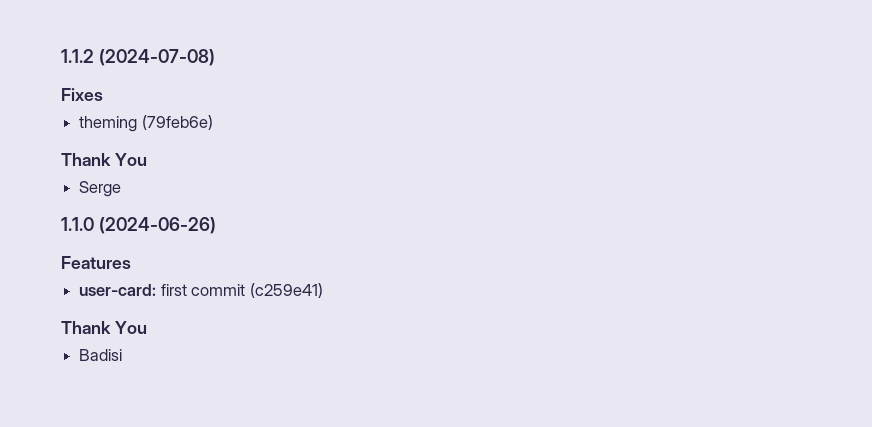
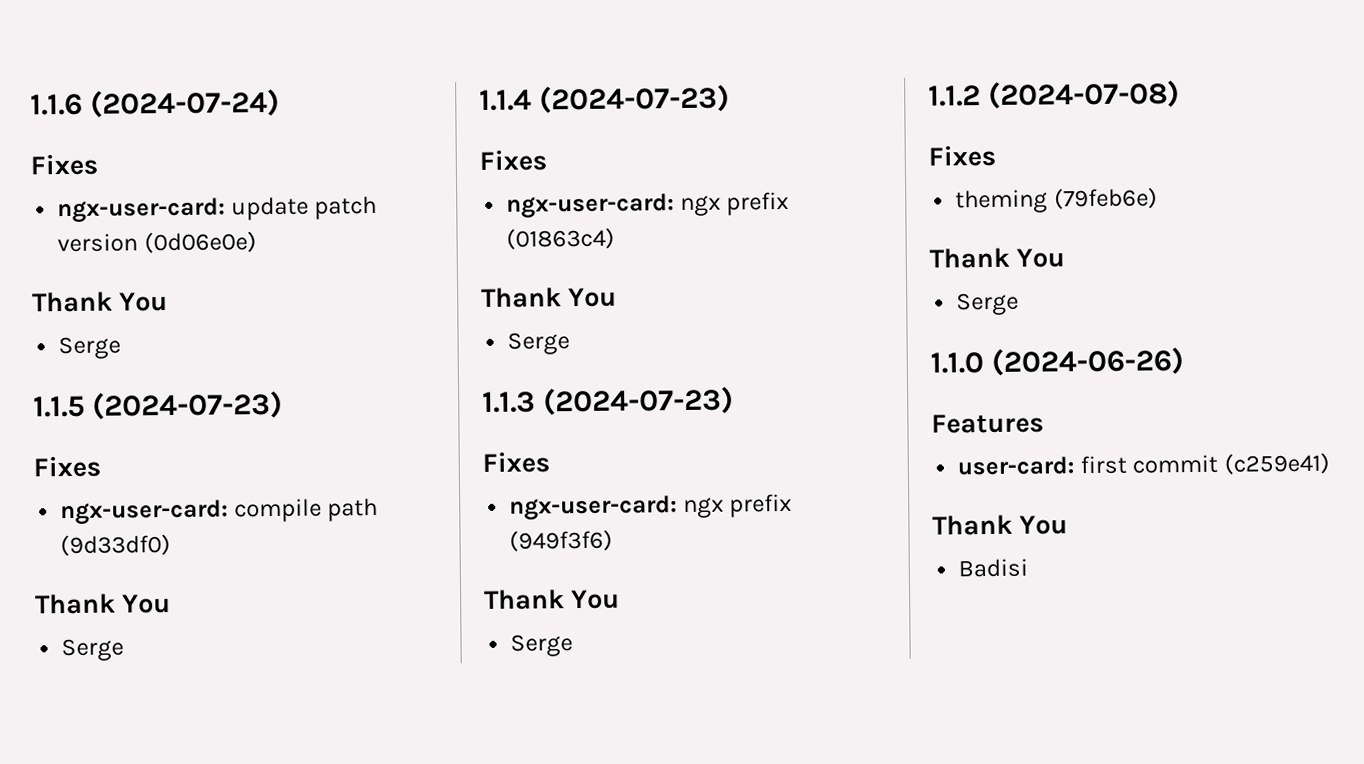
(61, 56) none -> [30,88,281,118] [30,153,98,176] [57,195,378,224] [57,231,257,254] [32,291,169,313] [58,336,122,360] [33,390,284,420] [33,455,101,478] [60,497,379,526] [60,533,172,557] [35,593,172,615] [61,638,125,662] [479,84,731,114] [479,149,547,171] [506,191,790,219] [506,227,616,250] [481,287,618,308] [507,332,571,355] [482,386,735,416] [482,451,550,473] [509,493,793,521] [509,529,614,552] [484,589,621,610] [510,634,574,657] 1.1.6 (2024-07-24) // Fixes // ngx-user-card: update patch version (0d06e0e) // Thank You // Serge // 1.1.5 (2024-07-23) // Fixes // ngx-user-card: compile path (9d33df0) // Thank You // Serge // 1.1.4 (2024-07-23) // Fixes // ngx-user-card: ngx prefix (01863c4) // Thank You // Serge // 1.1.3 (2024-07-23) // Fixes // ngx-user-card: ngx prefix (949f3f6) // Thank You // Serge //

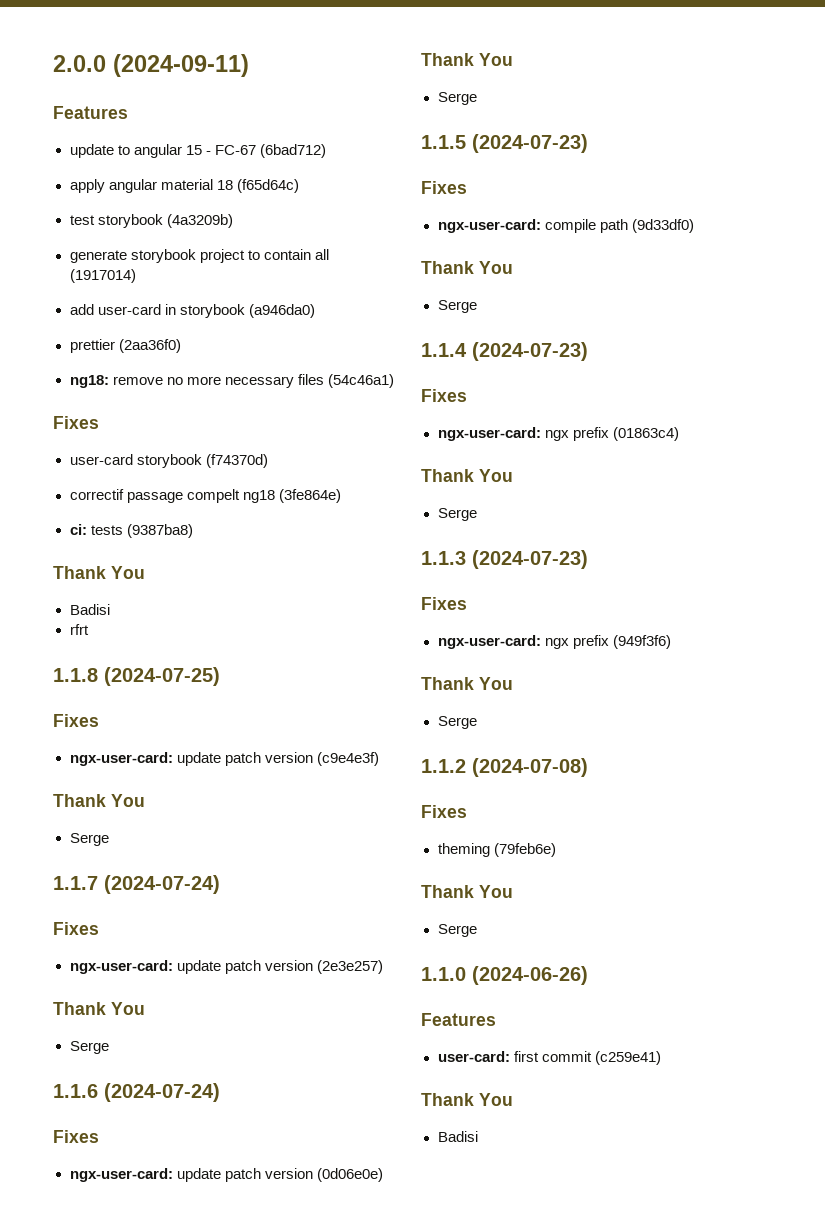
(30, 104) none -> [53,54,249,77] [53,106,128,119] [69,144,326,158] [69,179,299,193] [69,214,233,228] [69,249,329,263] [69,269,136,283] [69,304,315,318] [69,339,181,353] [69,374,394,388] [53,416,99,429] [69,454,268,468] [69,489,341,503] [69,524,193,538] [53,566,145,579] [69,604,110,615] [69,624,89,635] [53,667,220,686] [53,714,99,727] [69,752,379,766] [53,794,145,807] [69,833,109,846] [53,875,220,894] [53,922,99,935] [69,960,383,974] [53,1002,145,1015] [69,1041,109,1054] 2.0.0 (2024-09-11) // Features // update to angular 15 - FC-67 (6bad712) // apply angular material 18 (f65d64c) // test storybook (4a3209b) // generate storybook project to contain all (1917014) // add user-card in storybook (a946da0) // prettier (2aa36f0) // ng18: remove no more necessary files (54c46a1) // Fixes // user-card storybook (f74370d) // correctif passage compelt ng18 (3fe864e) // ci: tests (9387ba8) // Thank You // Badisi // rfrt // 1.1.8 (2024-07-25) // Fixes // ngx-user-card: update patch version (c9e4e3f) // Thank You // Serge // 1.1.7 (2024-07-24) // Fixes // ngx-user-card: update patch version (2e3e257) // Thank You // Serge //

